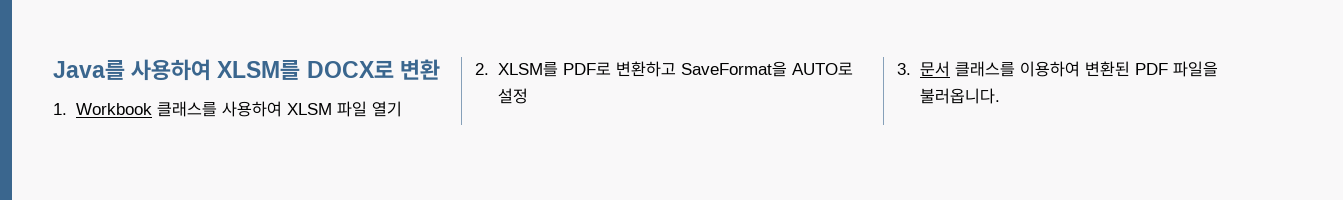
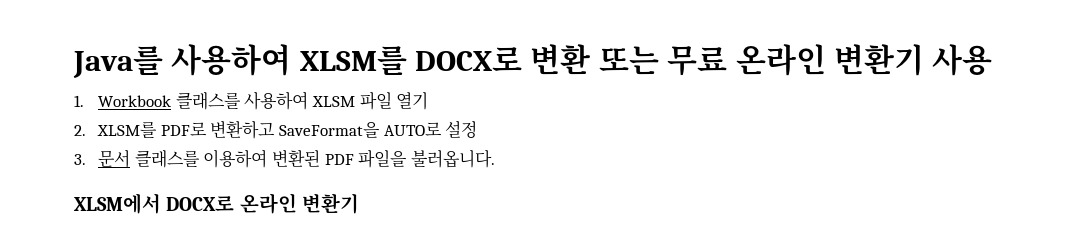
(440, 69) none -> [598,44,993,76] 또는 무료 온라인 변환기 사용
(1000, 96) none -> [74,193,359,214] // XLSM에서 DOCX로 온라인 변환기

